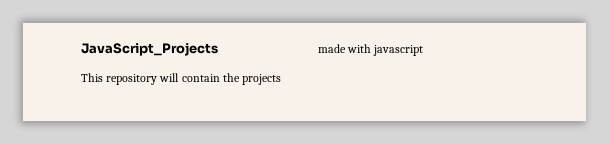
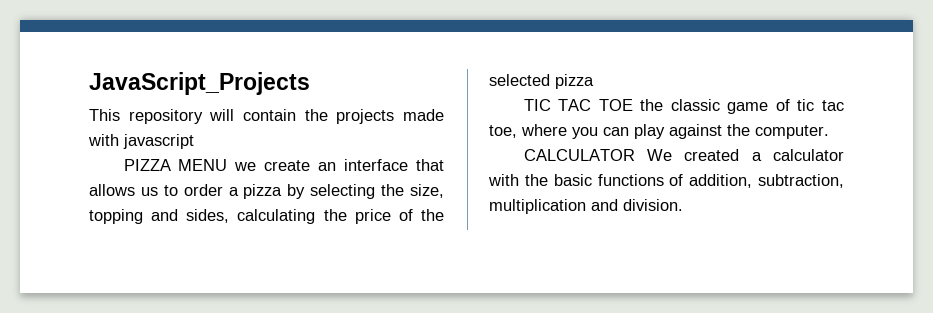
(424, 50) none -> [123,159,444,171] [89,184,444,199] [89,209,445,224] [489,74,594,89] [523,99,844,114] [489,124,829,139] [523,149,844,161] [488,174,844,188] [489,199,683,214] // PIZZA MENU we create an interface that allows us to order a pizza by selecting the size, topping and sides, calculating the price of the selected pizza // TIC TAC TOE the classic game of tic tac toe, where you can play against the computer. // CALCULATOR We created a calculator with the basic functions of addition, subtraction, multiplication and division.

